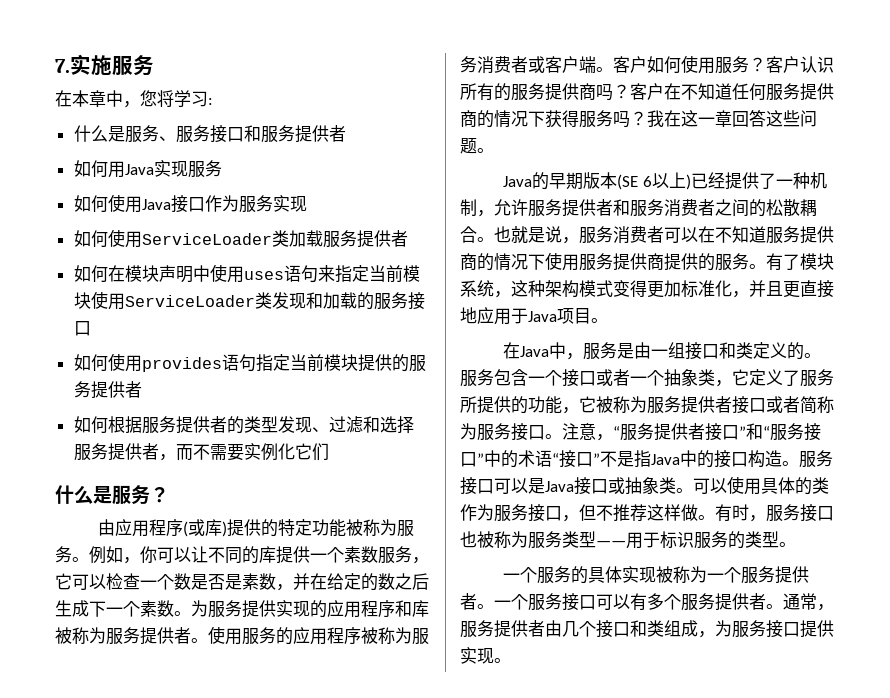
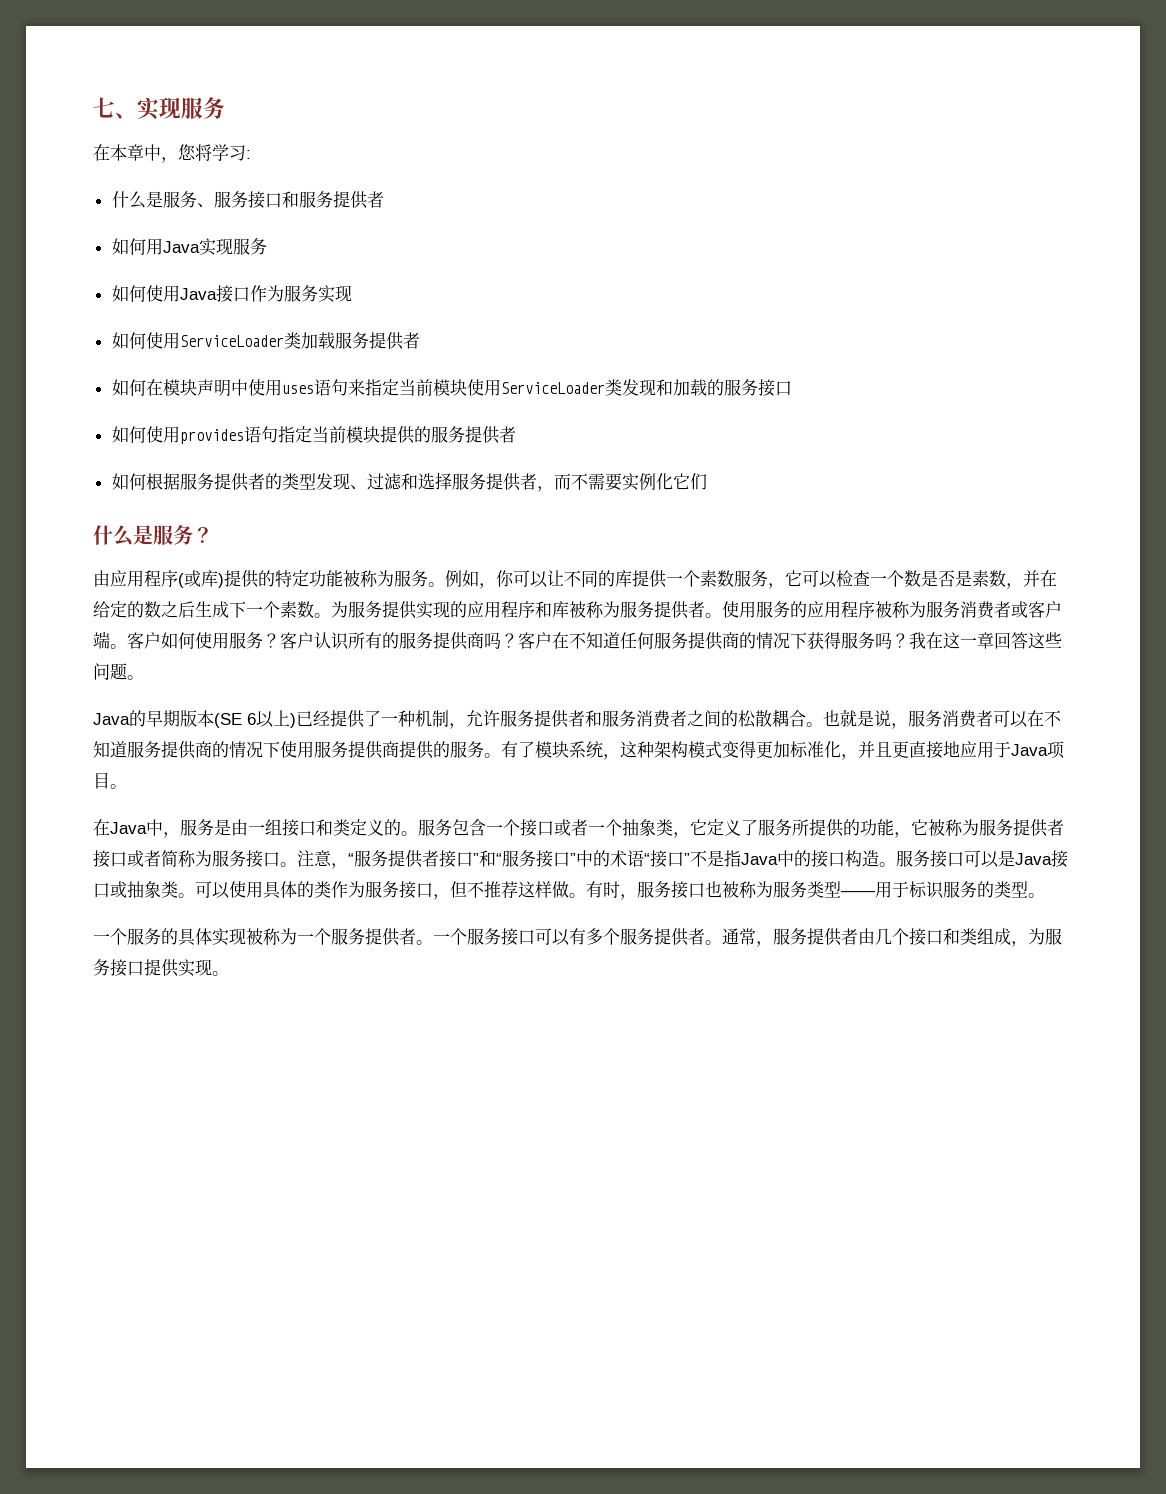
[55,54,112,75] 7.实施 -> [93,97,181,120] 七、实现

